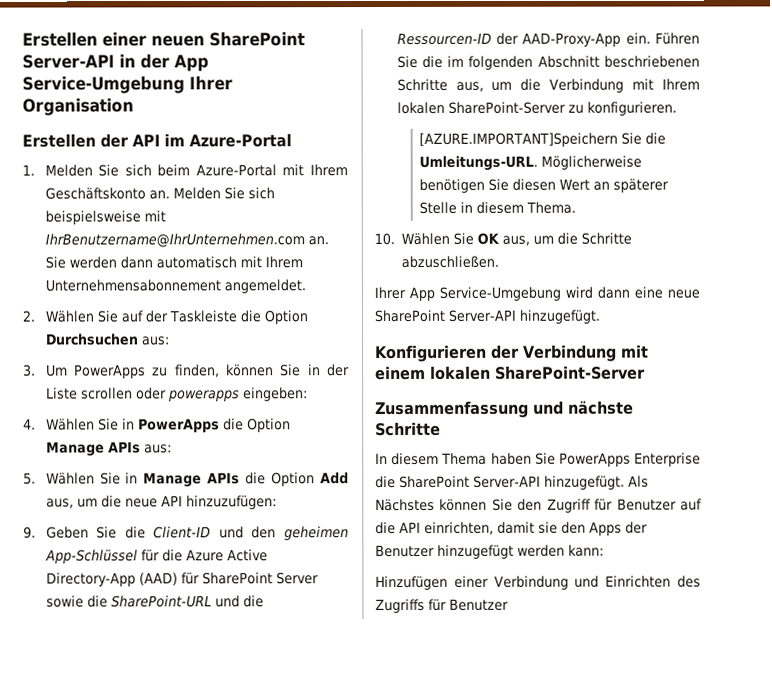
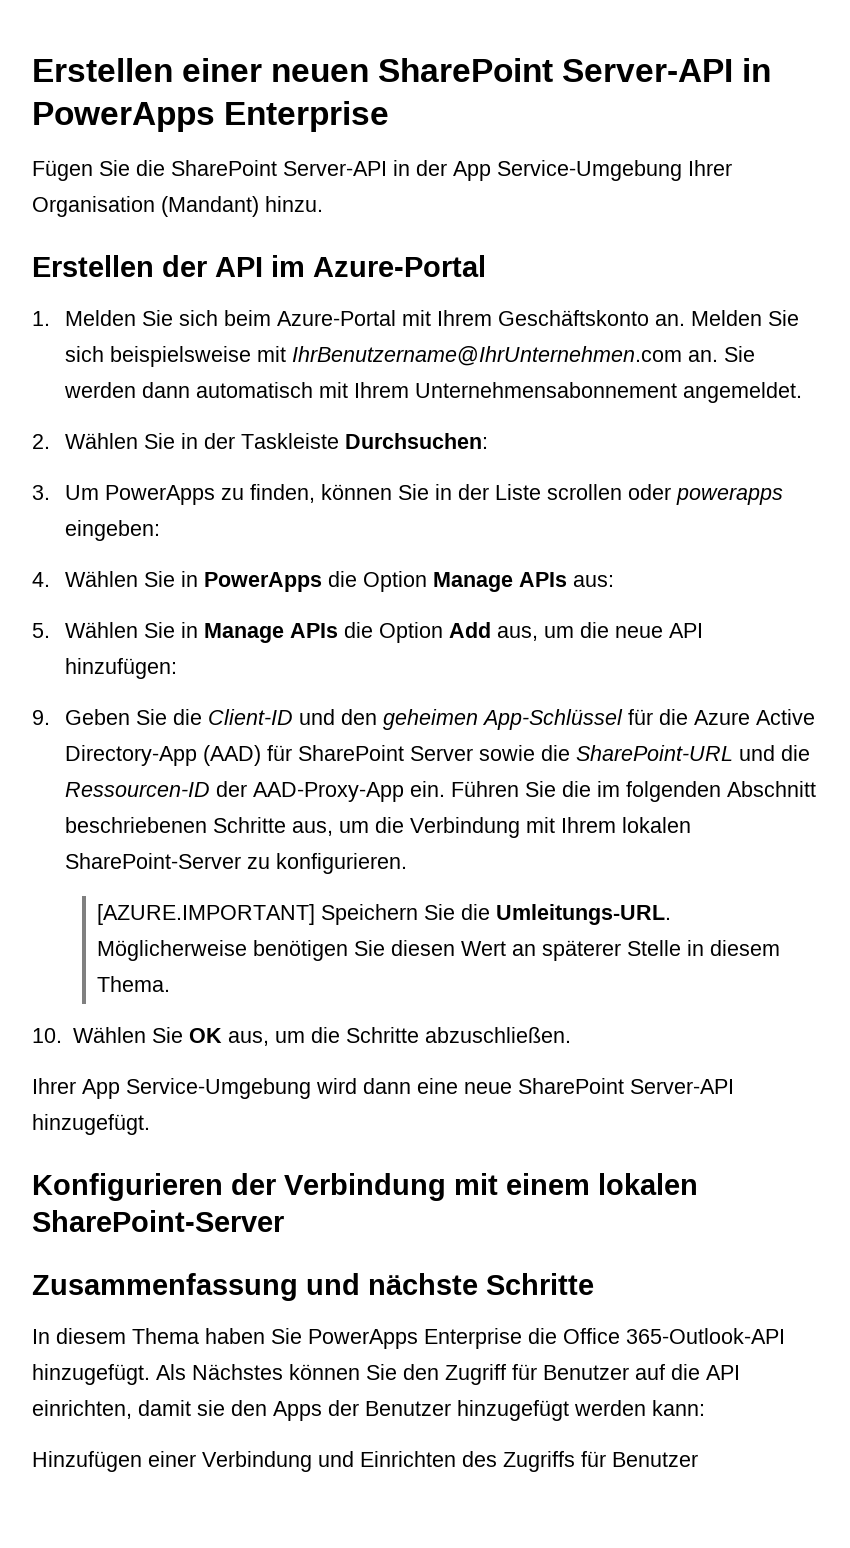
(136, 61) none -> [32,101,390,132] [32,160,410,181] PowerApps Enterprise // Fügen Sie die SharePoint Server-API in
(134, 107) none -> [161,196,323,217] (Mandant) hinzu.
[120,310,143,323] auf -> [180,433,198,449] in
[239,310,308,325] [44,333,170,346] die Option Durchsuchen aus: -> [344,433,488,449] Durchsuchen:
[185,495,277,510] hinzuzufügen: -> [64,658,177,679] hinzufügen:
[419,132,619,147] [AZURE.IMPORTANT]Speichern -> [97,904,419,925] [AZURE.IMPORTANT] Speichern
[399,475,541,488] SharePoint Server-API -> [563,1328,785,1344] Office 365-Outlook-API

